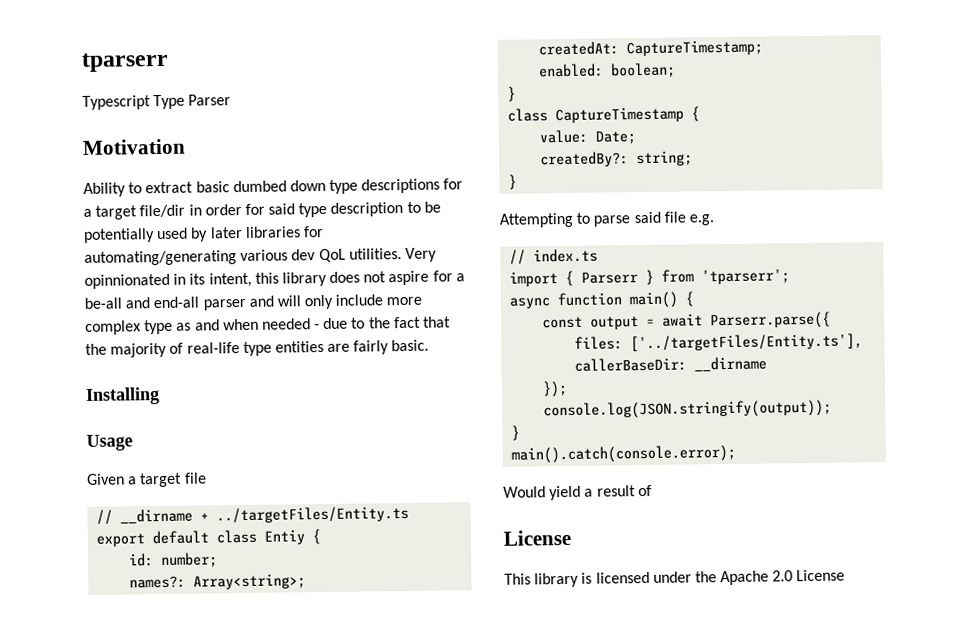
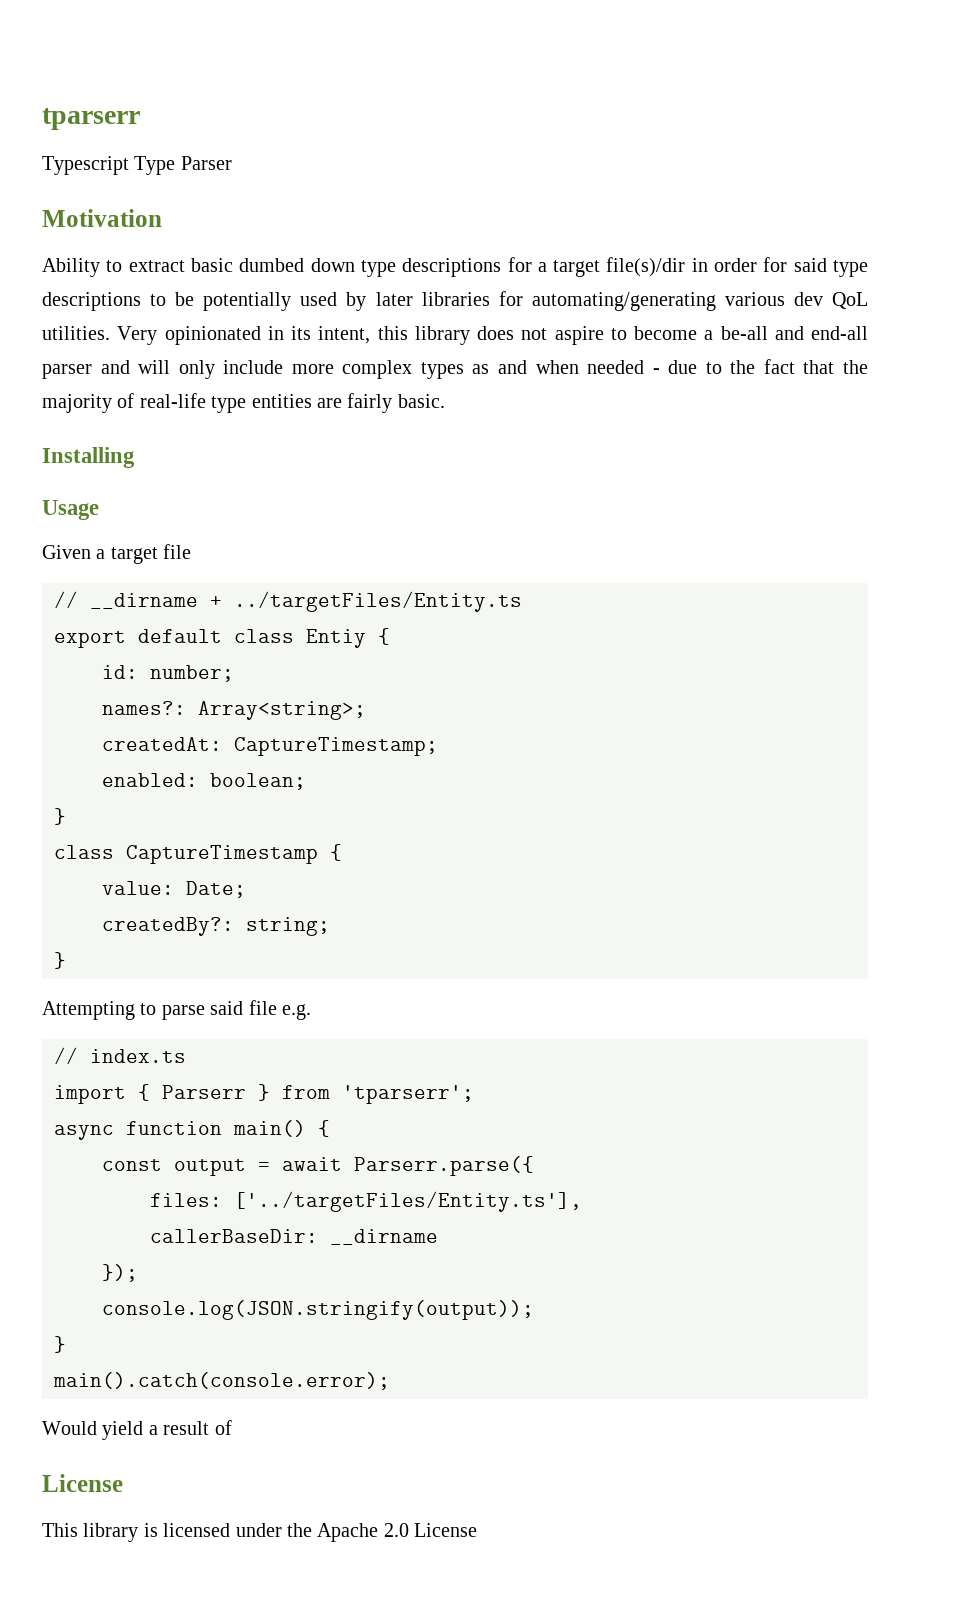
[139,204,186,218] file/dir -> [606,257,686,277] file(s)/dir
[330,201,404,217] description -> [42,292,141,311] descriptions
[84,273,170,289] opinnionated -> [164,326,261,345] opinionated
[432,270,453,282] for -> [610,326,697,340] to become
[144,319,174,335] type -> [420,362,464,379] types

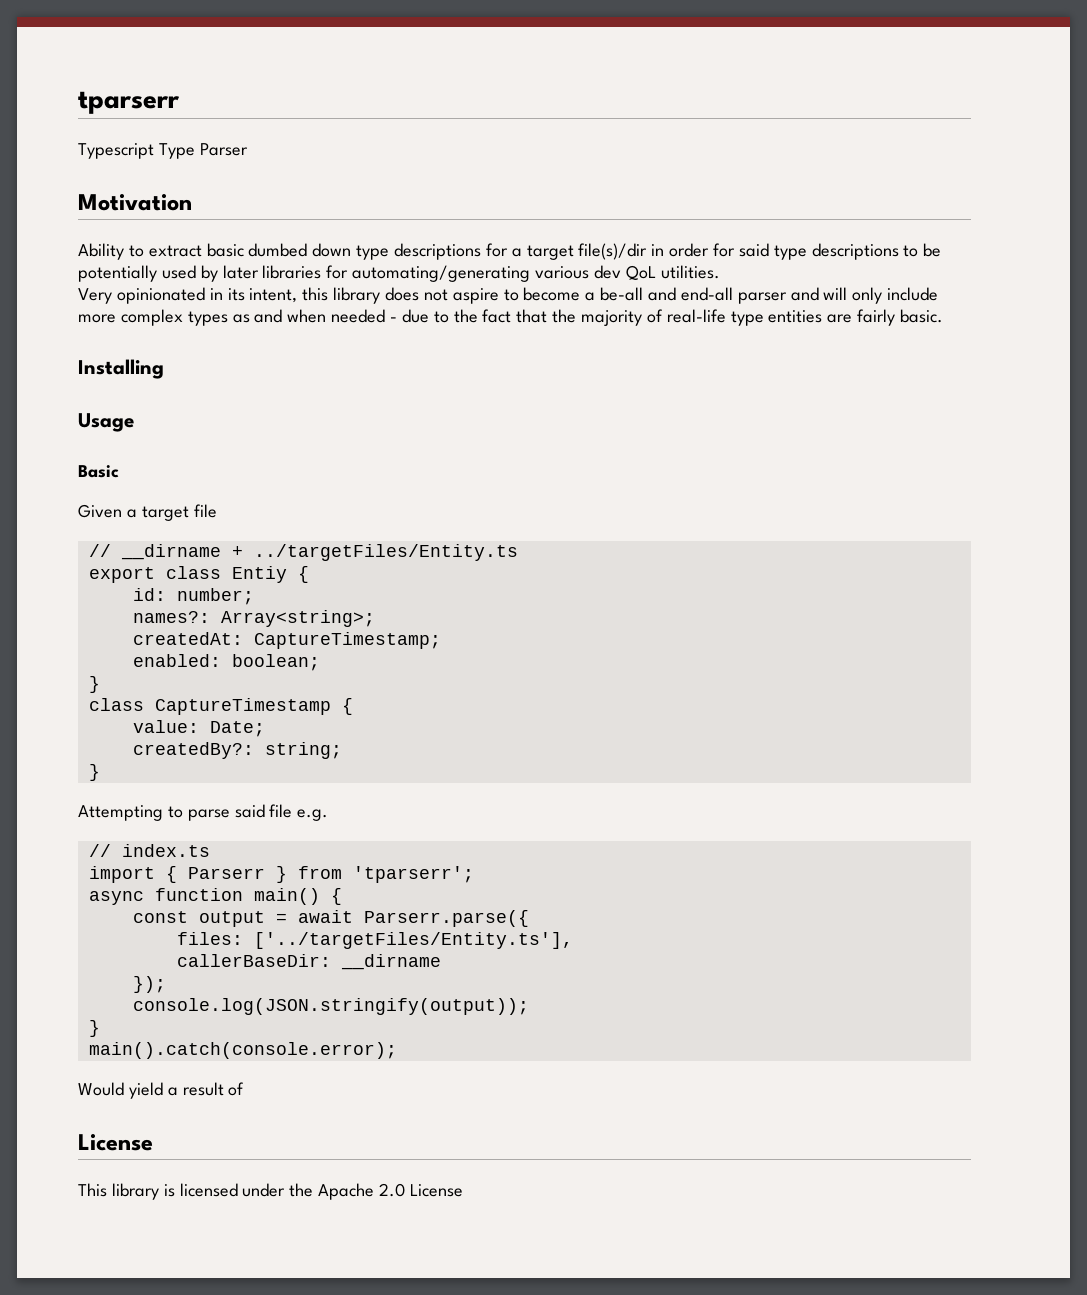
(110, 333) none -> (720, 272) //
(99, 510) none -> [78,465,119,478] // Basic
[138,629,222,643] default -> (155, 575) none

